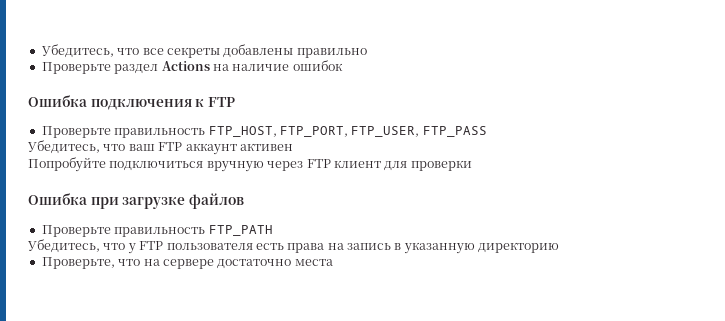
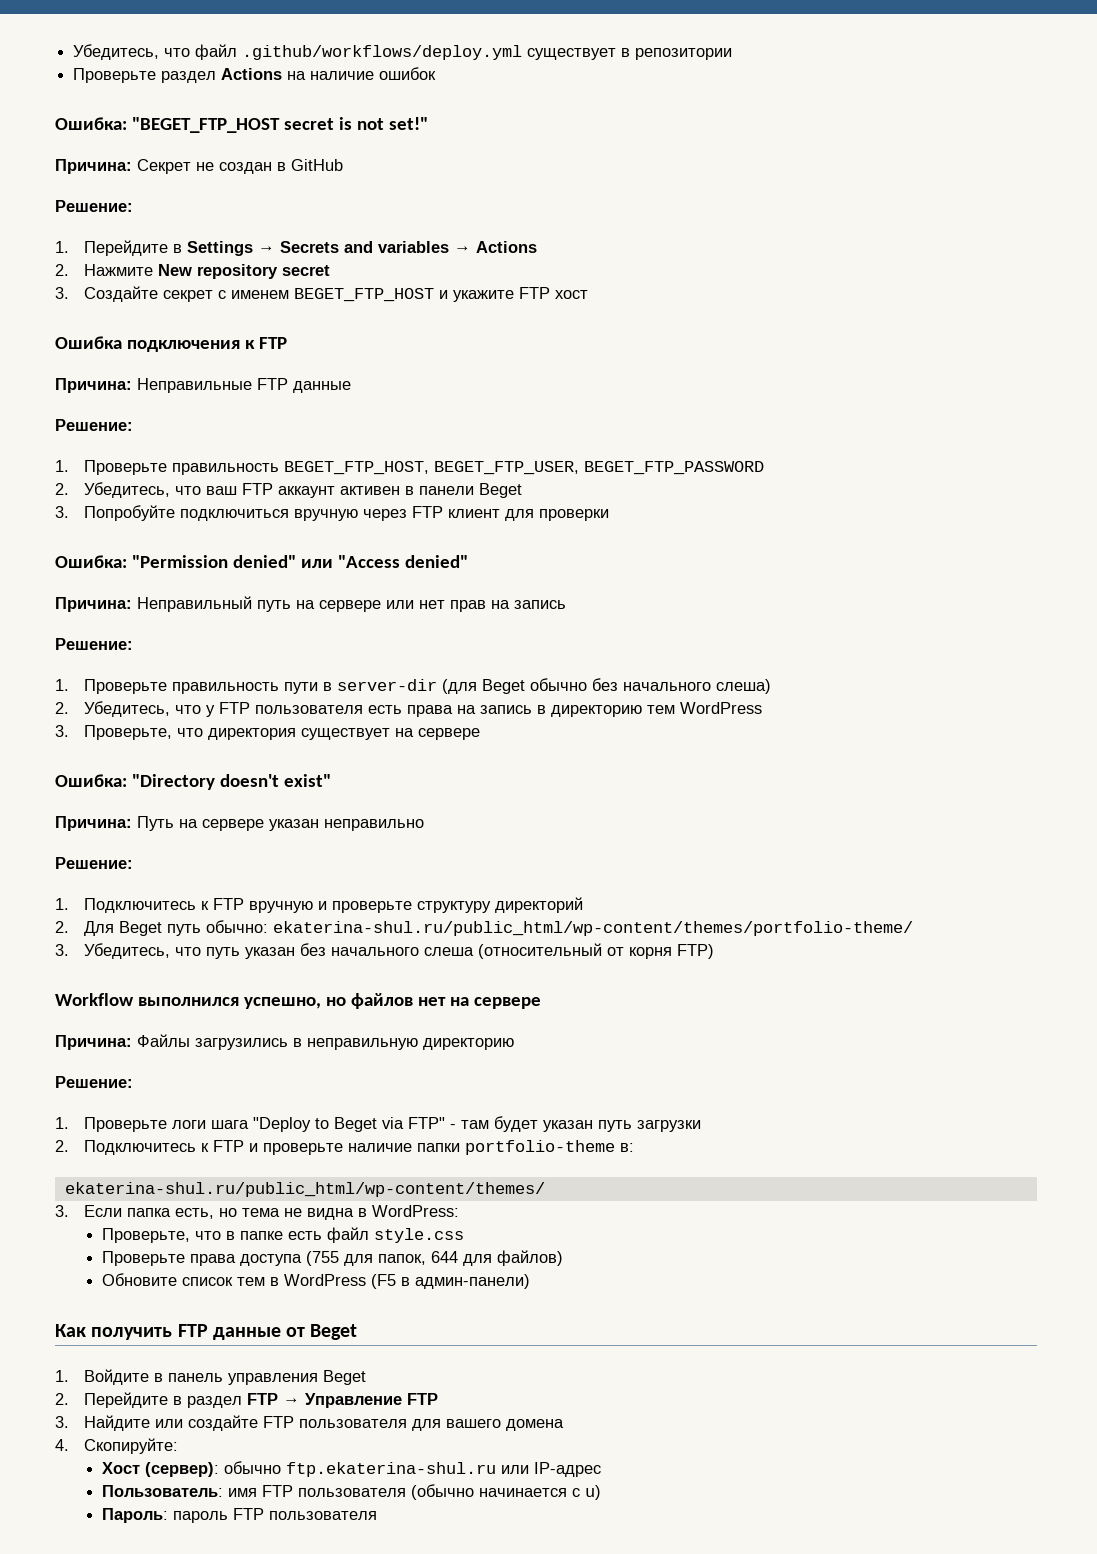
[40,44,367,58] Убедитесь, что все секреты добавлены правильно -> [73,44,733,60] Убедитесь, что файл .github/workflows/deploy.yml существует в репозитории
[28,95,235,110] [41,126,487,138] Ошибка подключения к FTP // Проверьте правильность FTP_HOST, FTP_PORT, FTP_USER, FTP_PASS // -> [55,117,428,133] [55,159,343,174] [55,200,133,212] [55,240,538,256] [55,264,331,279] [55,286,589,302] [55,336,287,352] [55,378,351,393] [55,419,133,431] [55,460,765,475] [55,483,69,495] Ошибка: "BEGET_FTP_HOST secret is not set!" // Причина: Секрет не создан в GitHub // Решение: // 1. Перейдите в Settings → Secrets and variables → Actions // 2. Нажмите New repository secret // 3. Создайте секрет с именем BEGET_FTP_HOST и укажите FTP хост // Ошибка подключения к FTP // Причина: Неправильные FTP данные // Решение: // 1. Проверьте правильность BEGET_FTP_HOST, BEGET_FTP_USER, BEGET_FTP_PASSWORD // 2.
(293, 147) // -> [405,483,523,498] [55,506,69,518] в панели Beget // 3.
[28,193,244,209] [41,225,273,237] Ошибка при загрузке файлов // Проверьте правильность FTP_PATH // -> [55,555,468,568] [55,596,566,612] [55,638,133,650] [55,678,772,694] [55,702,69,714] Ошибка: "Permission denied" или "Access denied" // Причина: Неправильный путь на сервере или нет прав на запись // Решение: // 1. Проверьте правильность пути в server-dir (для Beget обычно без начального слеша) // 2.
[403,242,560,254] [41,257,333,269] указанную директорию // Проверьте, что на сервере достаточно места -> [551,702,763,717] [55,725,481,740] [55,774,331,790] [55,816,424,831] [55,857,133,869] [55,897,584,913] [55,920,914,936] [55,943,715,959] [55,993,541,1009] [55,1034,514,1050] [55,1076,133,1088] [55,1116,702,1132] [55,1140,635,1155] [64,1182,545,1197] [55,1205,460,1220] [102,1227,465,1243] [102,1250,564,1266] [102,1273,531,1289] [55,1324,358,1340] [55,1369,367,1385] [55,1392,439,1408] [55,1415,565,1431] [55,1438,179,1454] [102,1461,602,1477] [102,1484,602,1500] [102,1508,378,1523] директорию тем WordPress // 3. Проверьте, что директория существует на сервере // Ошибка: "Directory doesn't exist" // Причина: Путь на сервере указан неправильно // Решение: // 1. Подключитесь к FTP вручную и проверьте структуру директорий // 2. Для Beget путь обычно: ekaterina-shul.ru/public_html/wp-content/themes/portfolio-theme/ // 3. Убедитесь, что путь указан без начального слеша (относительный от корня FTP) // Workflow выполнился успешно, но файлов нет на сервере // Причина: Файлы загрузились в неправильную директорию // Решение: // 1. Проверьте логи шага "Deploy to Beget via FTP" - там будет указан путь загрузки // 2. Подключитесь к FTP и проверьте наличие папки portfolio-theme в: // ekaterina-shul.ru/public_html/wp-content/themes/ // 3. Если папка есть, но тема не видна в WordPress: // Проверьте, что в папке есть файл style.css // Проверьте права доступа (755 для папок, 644 для файлов) // Обновите список тем в WordPress (F5 в админ-панели) // Как получить FTP данные от Beget // 1. Войдите в панель управления Beget // 2. Перейдите в раздел FTP → Управление FTP // 3. Найдите или создайте FTP пользователя для вашего домена // 4. Скопируйте: // Хост (сервер): обычно ftp.ekaterina-shul.ru или IP-адрес // Пользователь: имя FTP пользователя (обычно начинается с u) // Пароль: пароль FTP пользователя

